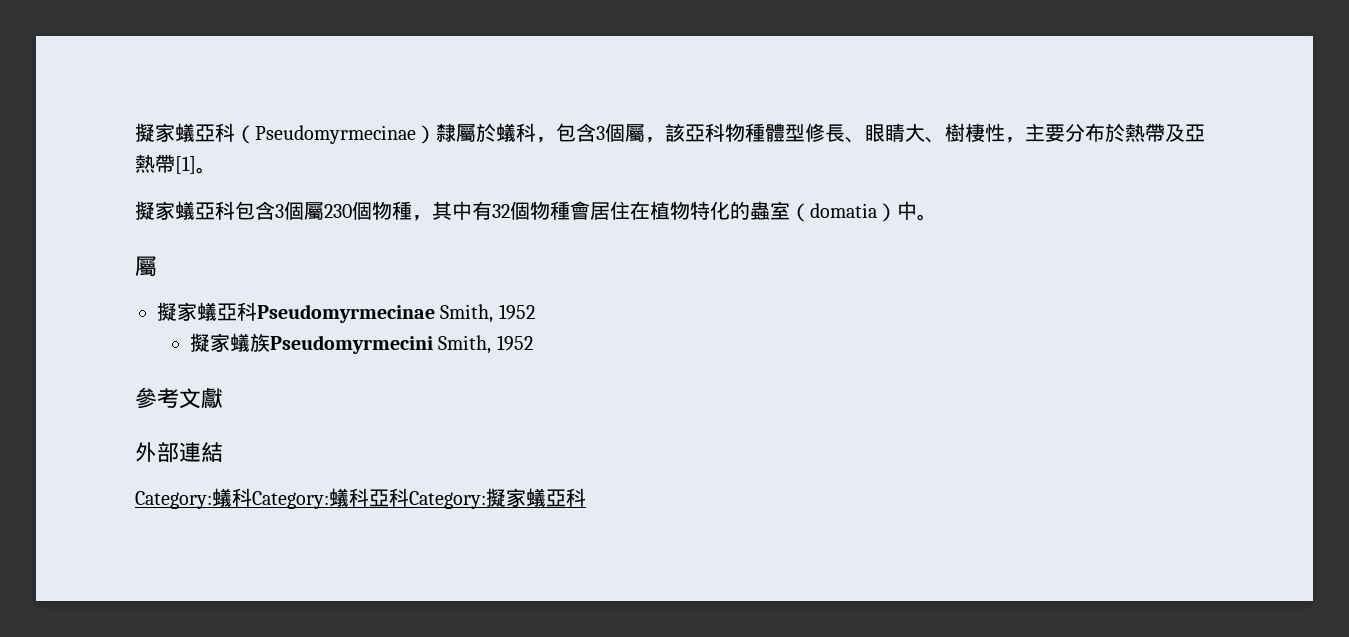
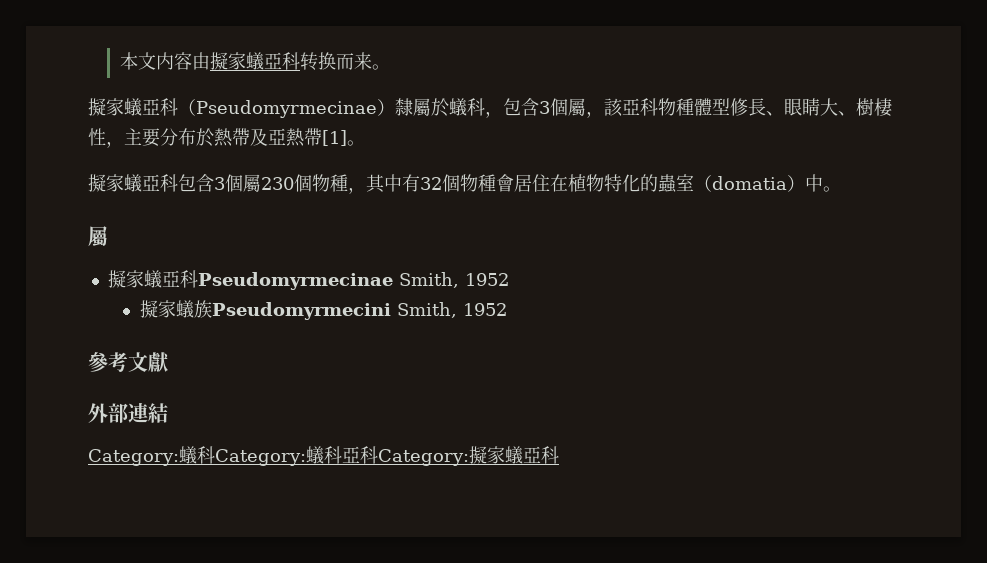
(135, 132) none -> [119,52,390,71] 本文内容由擬家蟻亞科转换而来。 //

